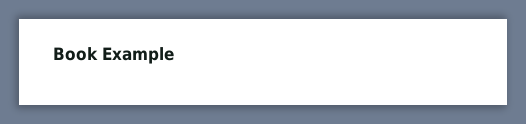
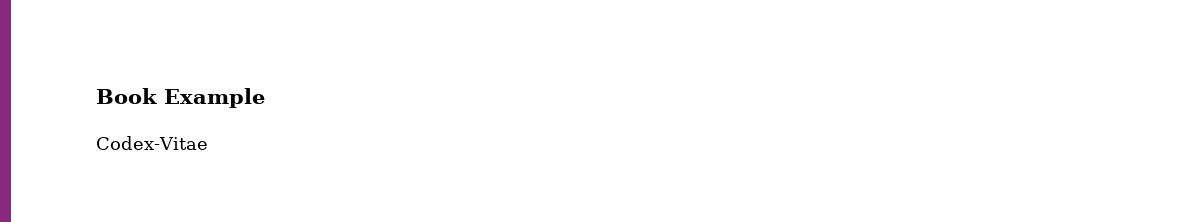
(174, 55) none -> [96,136,208,150] // Codex-Vitae

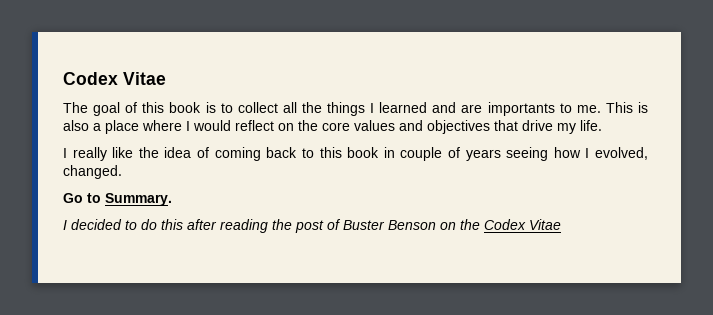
[96,88,265,108] [96,136,208,150] Book Example // Codex-Vitae -> [63,72,166,85] [63,102,648,116] [63,120,602,134] [63,147,648,161] [63,165,122,179] [63,193,172,206] [63,219,561,233] Codex Vitae // The goal of this book is to collect all the things I learned and are importants to me. This is also a place where I would reflect on the core values and objectives that drive my life. // I really like the idea of coming back to this book in couple of years seeing how I evolved, changed. // Go to Summary. // I decided to do this after reading the post of Buster Benson on the Codex Vitae

